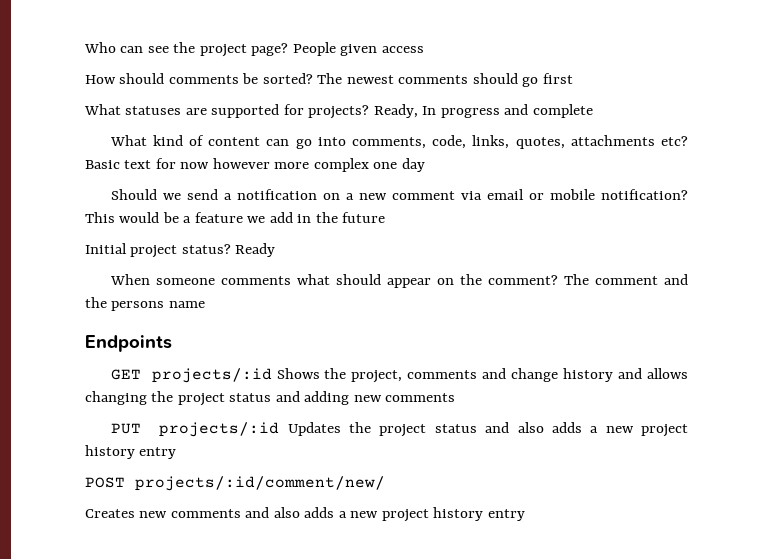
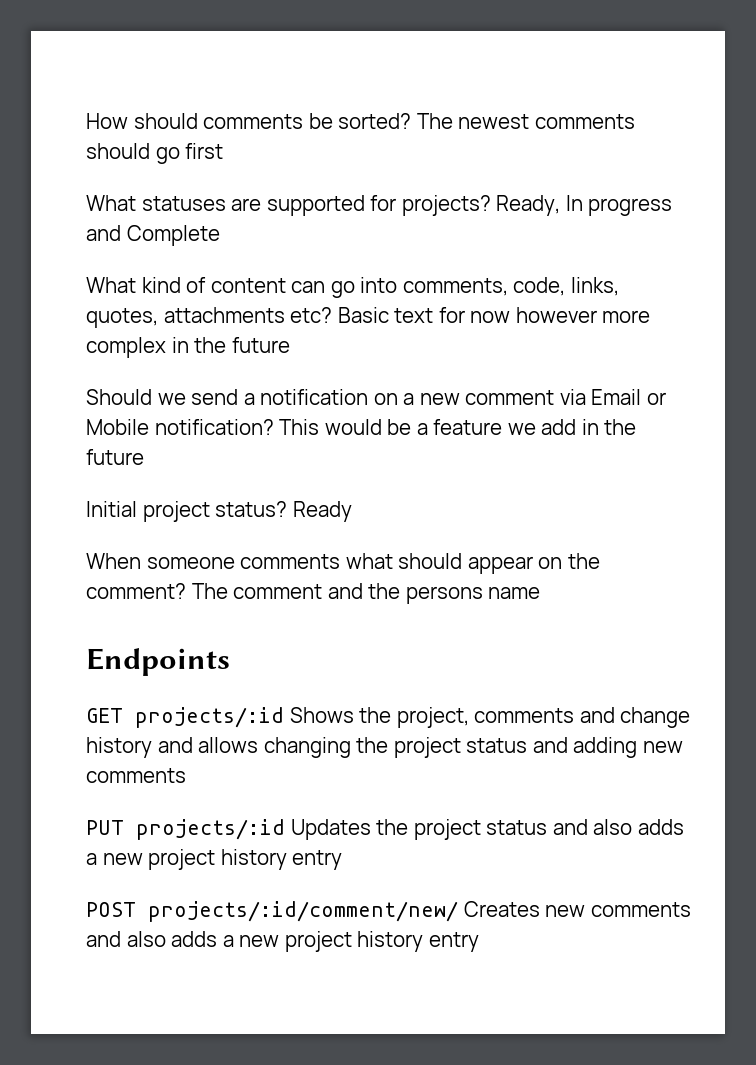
[84,42,424,57] Who can see the project page? People given access // -> (86, 121) none
[532,104,593,118] complete -> [126,225,220,246] Complete
[373,158,425,172] one day -> [171,337,290,353] in the future
[486,189,595,200] email or mobile -> [591,389,666,405] [86,419,149,435] Email or Mobile
(385, 483) // -> (458, 911) none

